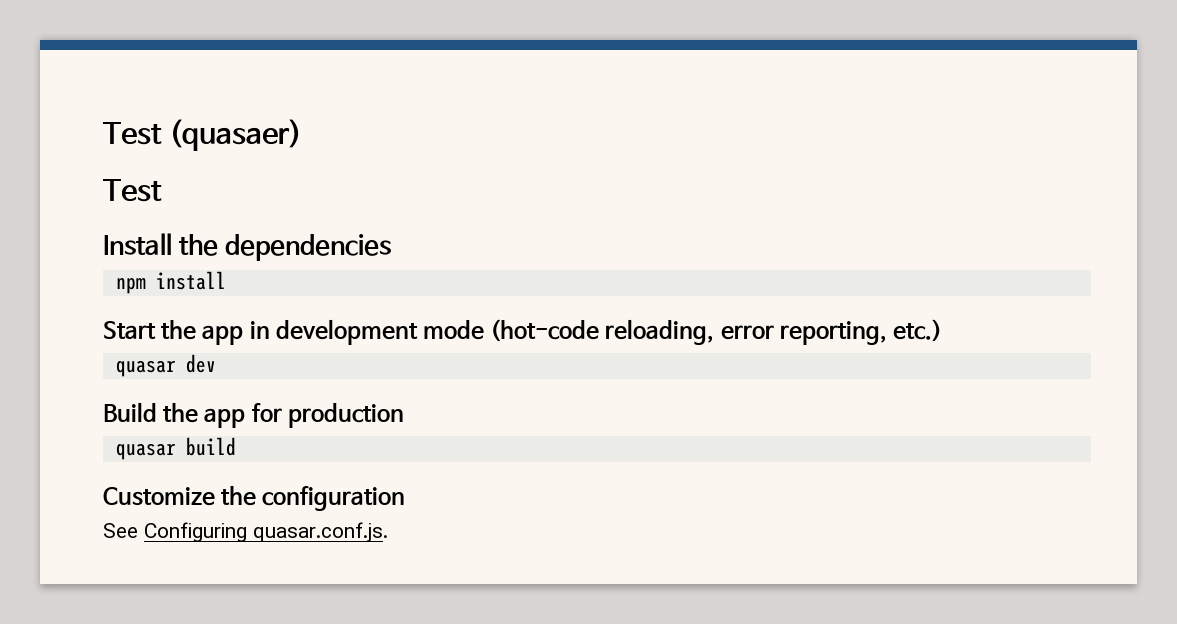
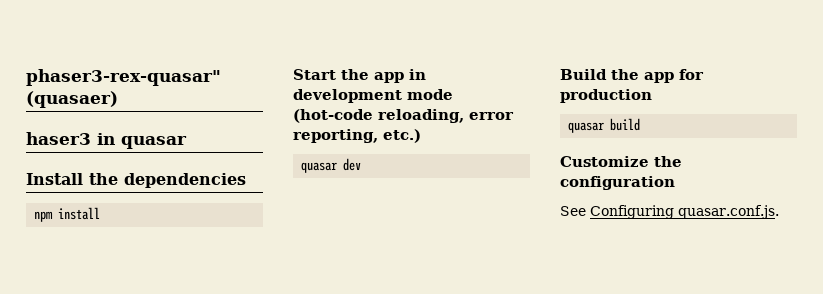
[103,122,162,145] Test -> [26,69,221,86] phaser3-rex-quasar"
[103,179,162,202] Test -> [26,132,187,149] haser3 in quasar

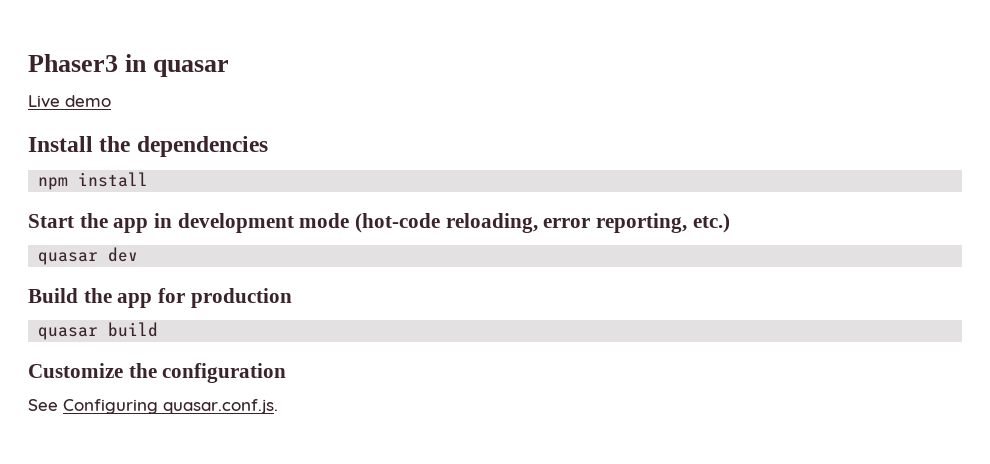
[26,69,221,86] [26,91,118,108] [26,132,91,145] phaser3-rex-quasar" (quasaer) // haser3 -> [28,54,118,72] Phaser3
(187, 142) none -> [28,95,111,108] // Live demo

